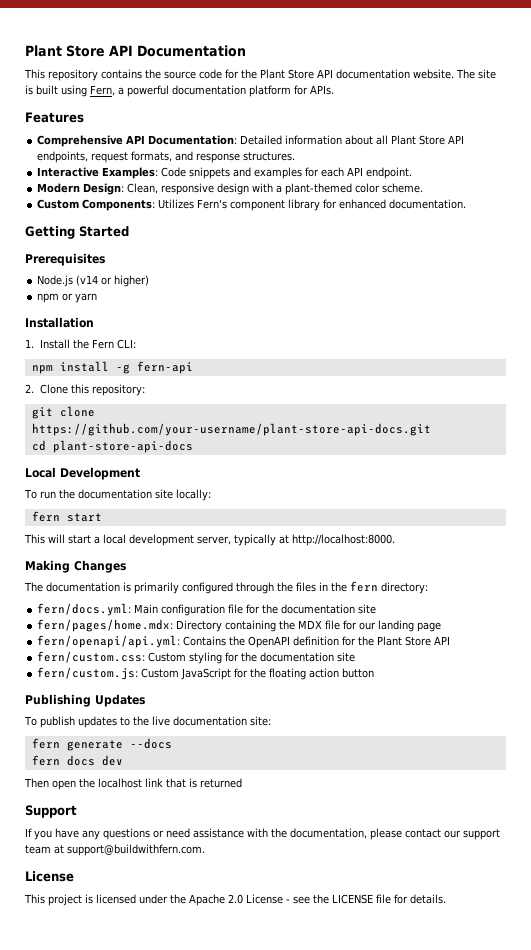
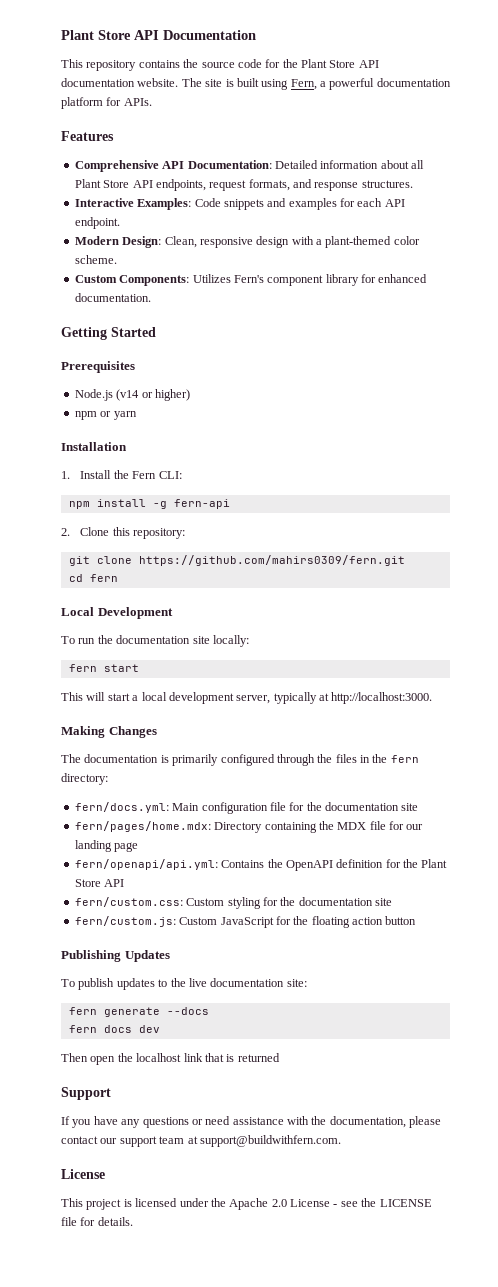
[31,423,431,436] https://github.com/your-username/plant-store-api-docs.git -> [138,555,405,566] https://github.com/mahirs0309/fern.git
[52,440,193,453] plant-store-api-docs -> [89,574,118,582] fern
[292,534,395,546] http://localhost:8000. -> [331,692,433,704] http://localhost:3000.

